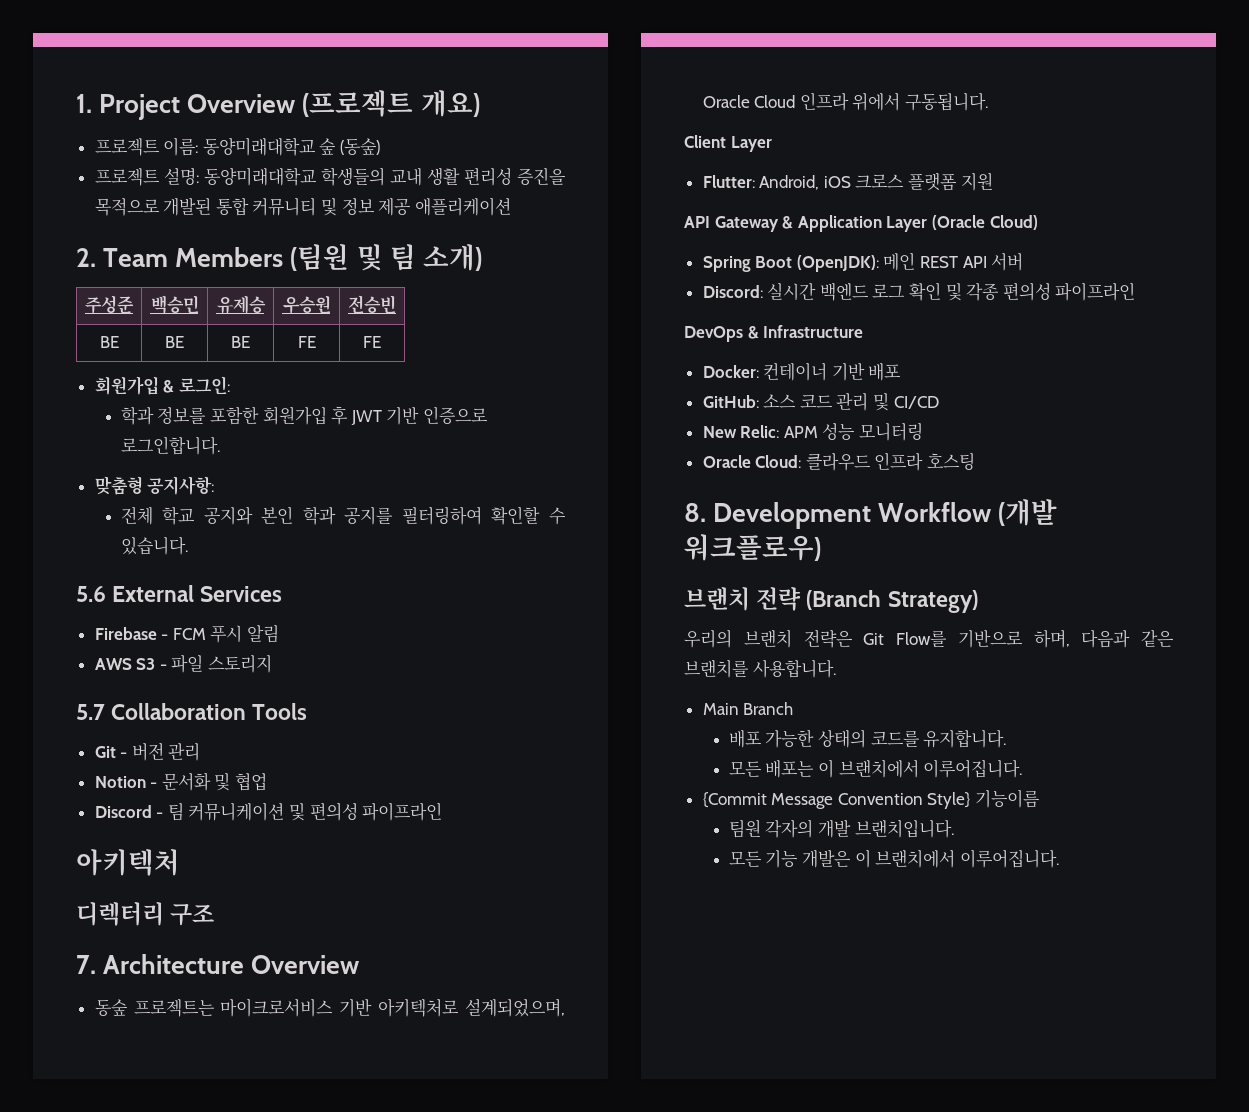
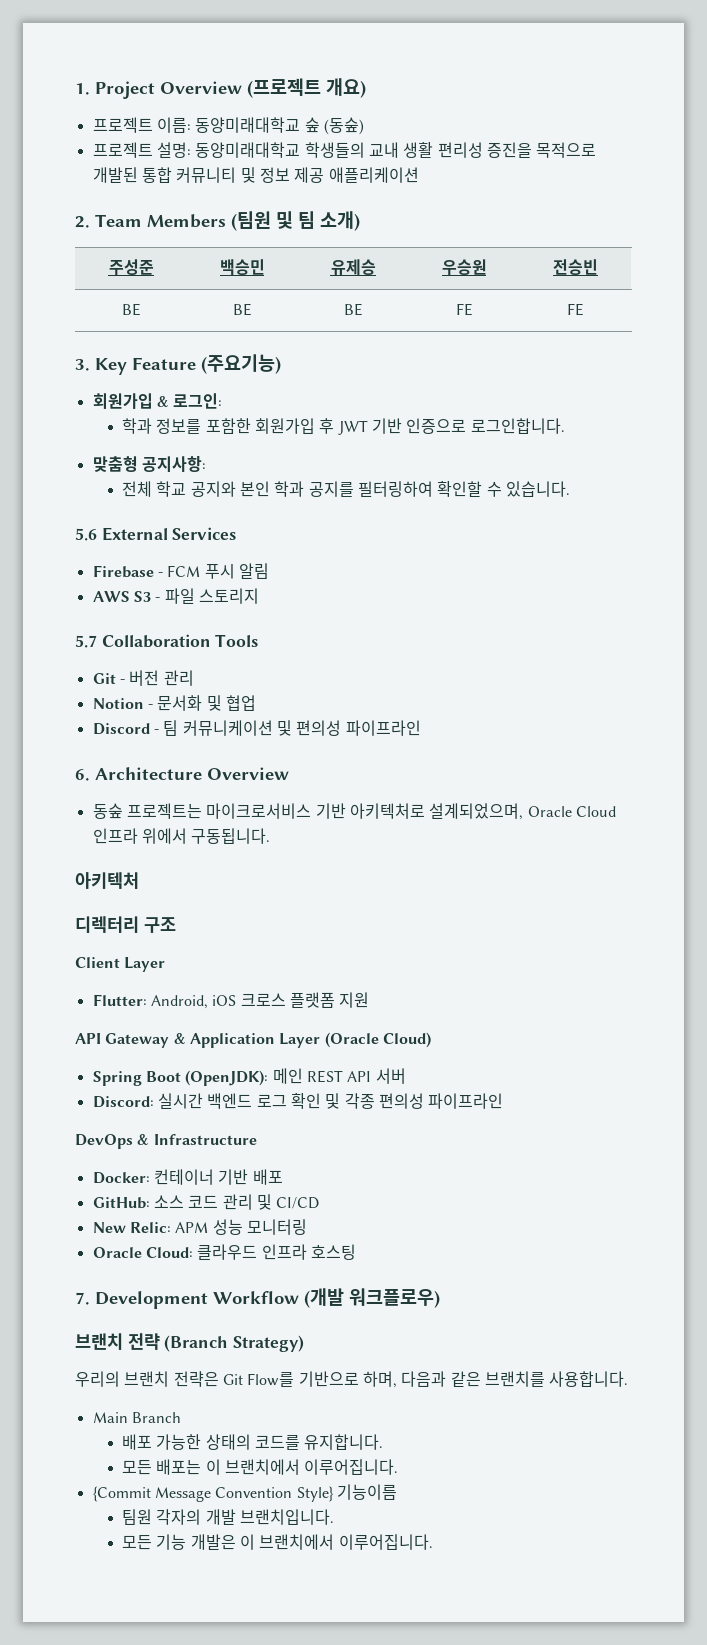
(381, 342) none -> [75,354,281,375] // 3. Key Feature (주요기능)
[76,849,180,876] [76,902,215,926] [76,955,96,974] 아키텍처 // 디렉터리 구조 // 7. -> [75,769,90,781] 6.
(989, 102) none -> [75,872,139,889] [75,916,176,933] // 아키텍처 // 디렉터리 구조
[684,503,706,522] 8. -> [75,1292,90,1305] 7.

